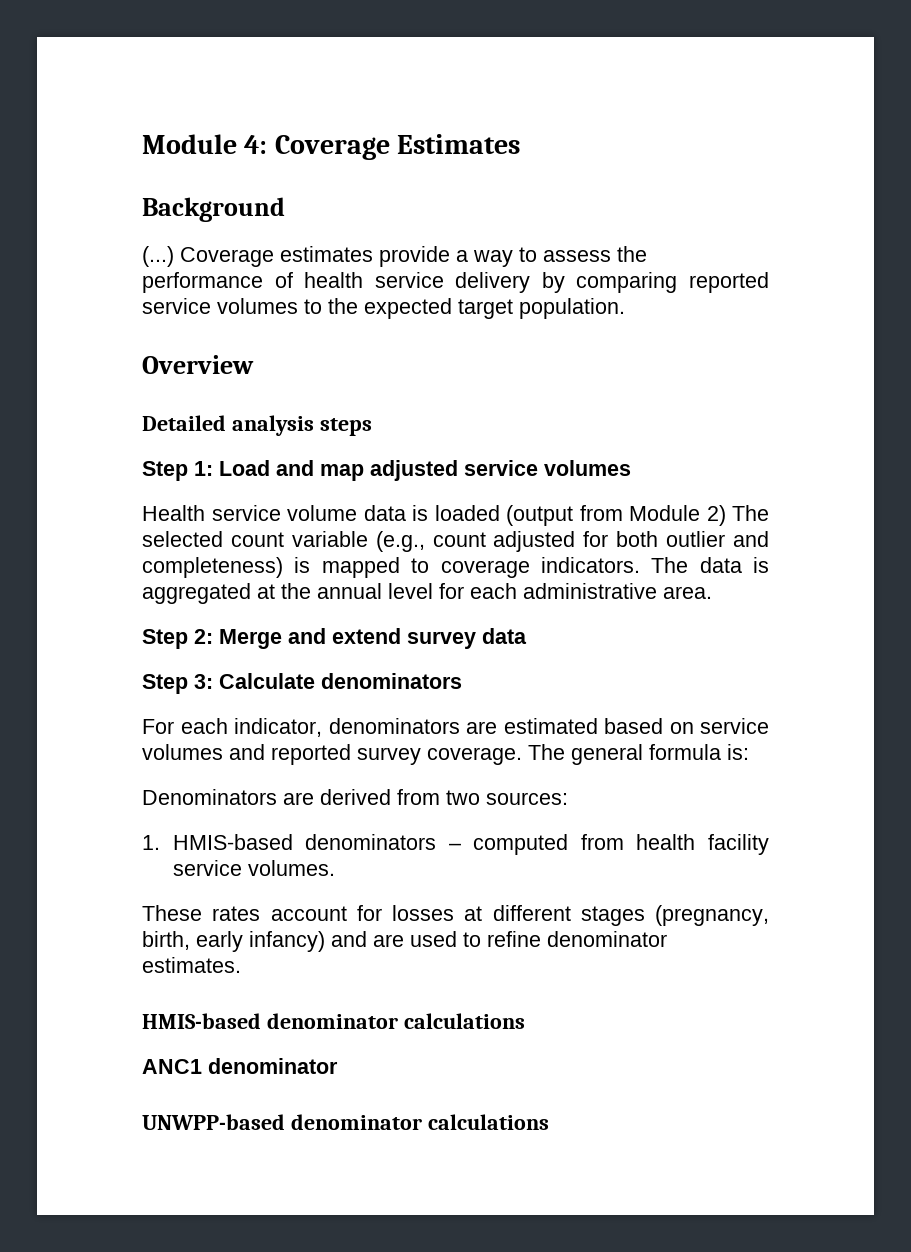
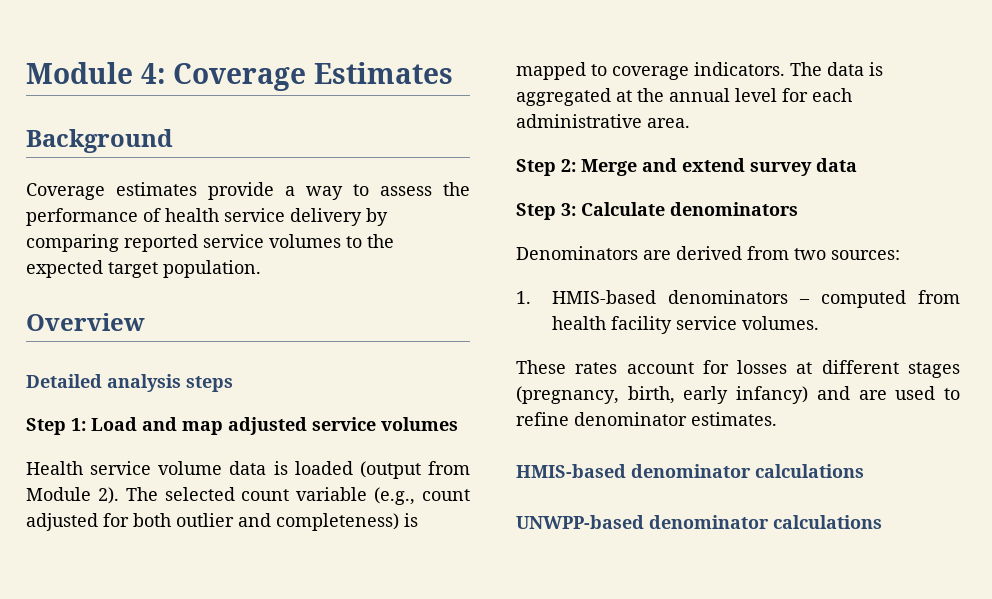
[142,246,174,267] (...) -> (173, 141) none
[706,505,726,526] 2) -> [97,487,119,504] 2).
[142,718,769,737] [142,744,749,765] // For each indicator, denominators are estimated based on service volumes and reported survey coverage. The general formula is: -> (798, 209) none
[142,1058,338,1074] // ANC1 denominator -> (864, 471) none

